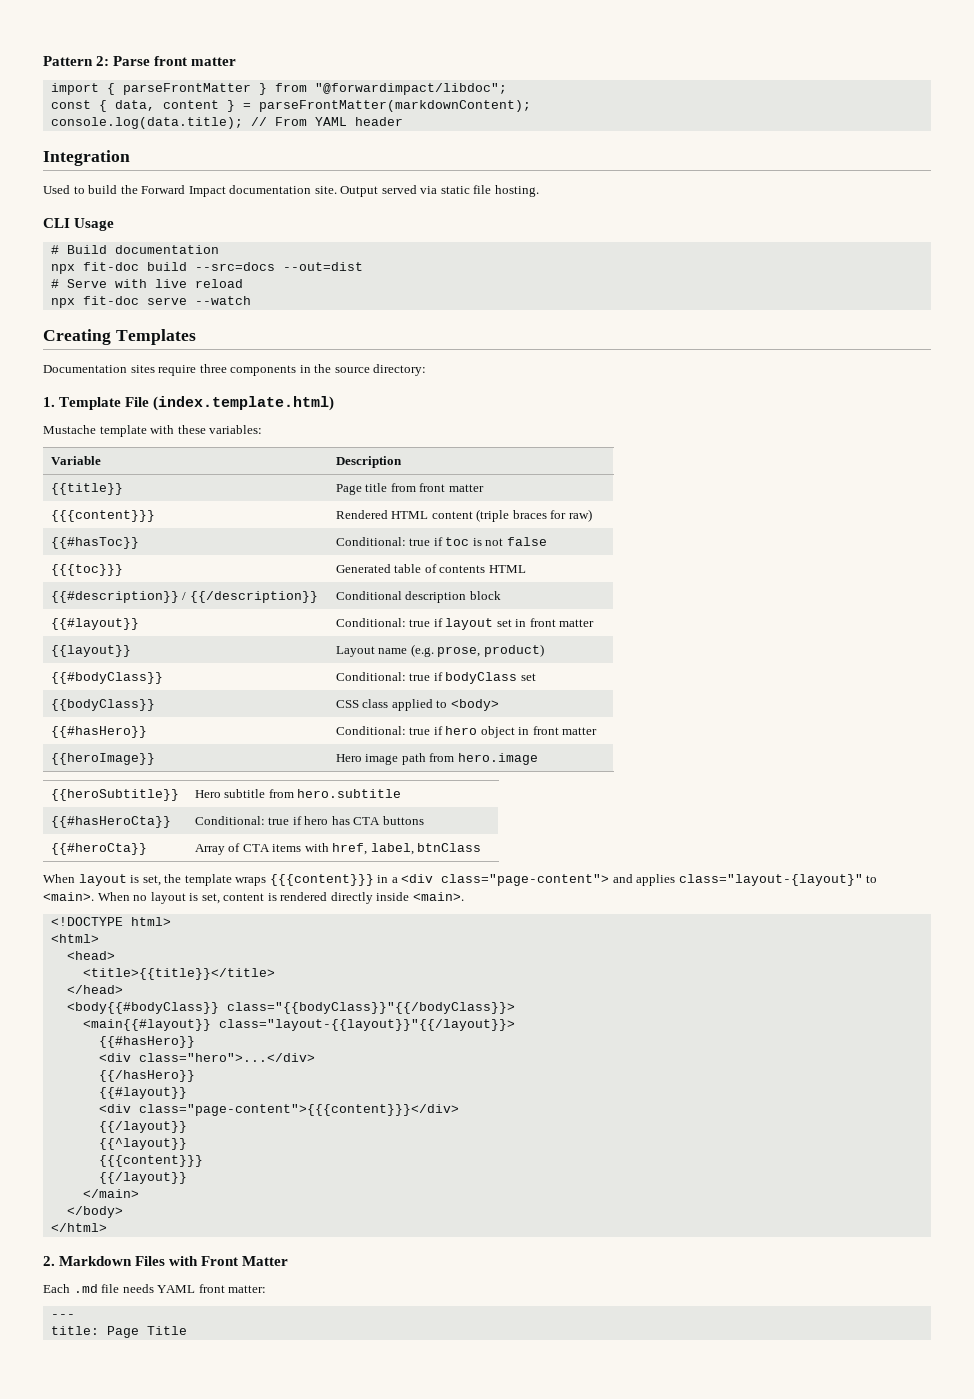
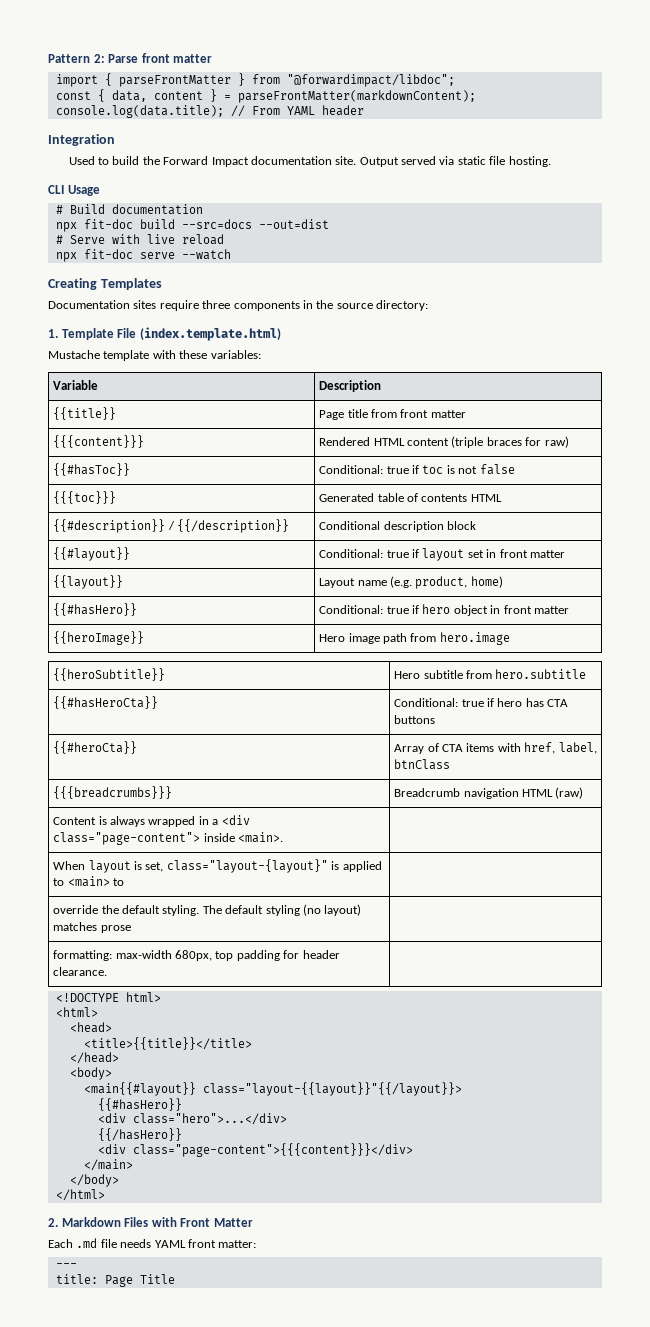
[437,644,544,657] [50,672,163,684] [335,672,536,684] [50,699,155,711] [335,699,499,711] prose, product) // {{#bodyClass}} | Conditional: true if bodyClass set // {{bodyClass}} | CSS class applied to <body> -> [415,576,503,589] product, home)
[43,874,878,886] [43,892,464,904] // When layout is set, the template wraps {{{content}}} in a <div class="page-content"> and applies class="layout-{layout}" to <main>. When no layout is set, content is rendered directly inside <main>. -> [53,786,173,799] [394,787,584,799] [53,815,250,827] [53,832,284,845] [53,859,382,873] [53,876,125,887] [53,904,362,916] [53,922,131,933] [53,950,340,961] [53,967,108,976] // {{{breadcrumbs}}} | Breadcrumb navigation HTML (raw) // Content is always wrapped in a <div class="page-content"> inside <main>. | // When layout is set, class="layout-{layout}" is applied to <main> to | // override the default styling. The default styling (no layout) matches prose | // formatting: max-width 680px, top padding for header clearance. |
[66,1002,515,1014] <body{{#bodyClass}} class="{{bodyClass}}"{{/bodyClass}}> -> [69,1067,112,1080] <body>
[98,1087,187,1099] // {{#layout}} -> (182, 1134) none
[98,1121,187,1133] [98,1138,187,1150] [98,1155,203,1167] [98,1172,187,1184] // {{/layout}} // {{^layout}} // {{{content}}} // {{/layout}} -> (413, 1150) none

